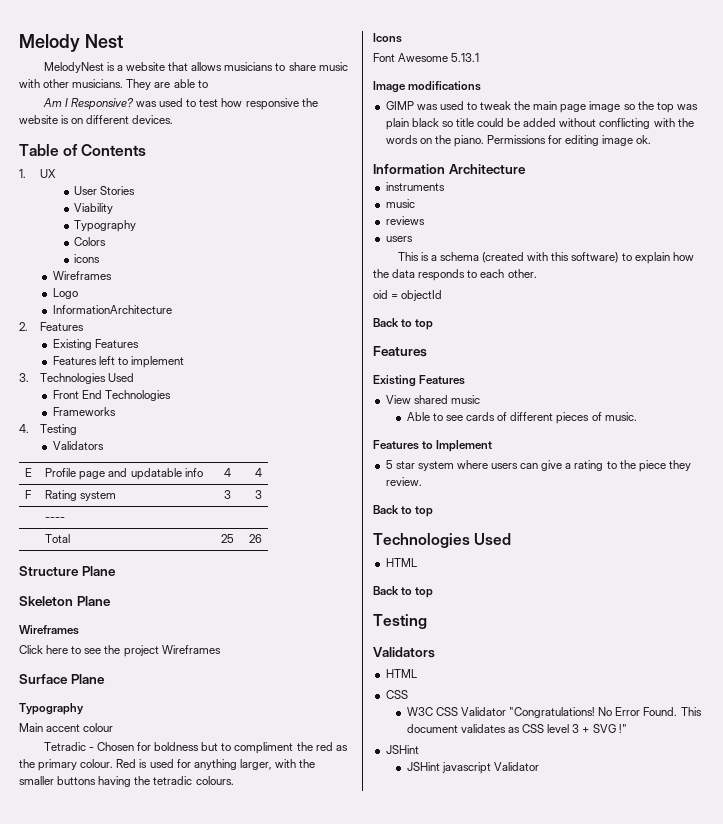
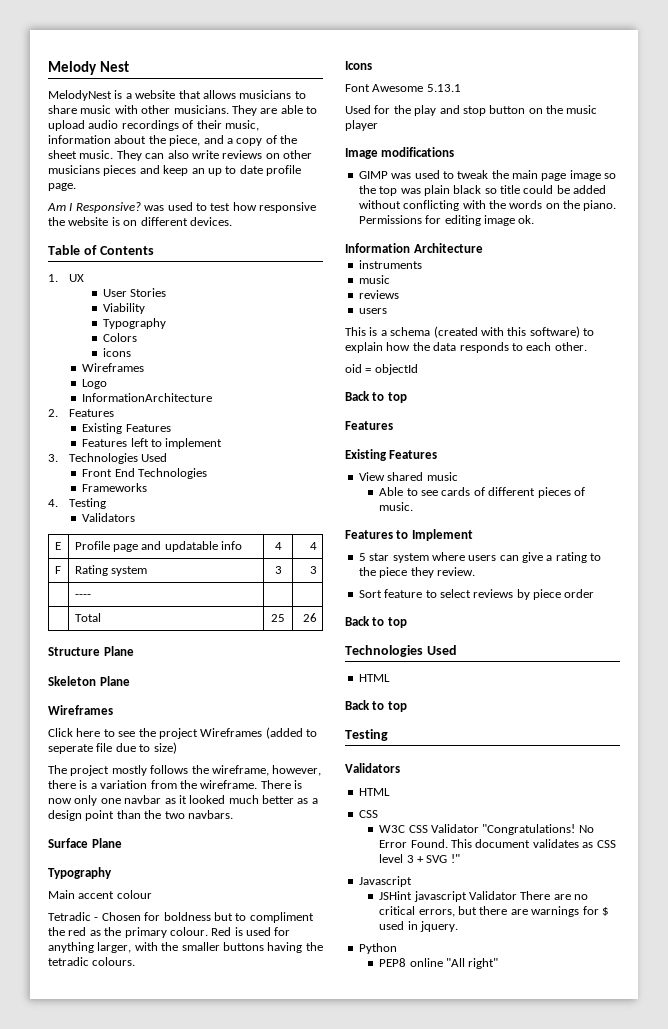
(208, 84) none -> [48,120,259,131] [48,135,297,146] [48,150,312,161] [48,165,301,176] [48,183,76,191] upload audio recordings of their music, information about the piece, and a copy of the sheet music. They can also write reviews on other musicians pieces and keep an up to date profile page.
(221, 649) none -> [265,727,317,739] [48,742,177,754] [48,765,322,776] [48,780,302,789] [48,795,318,806] [48,810,233,821] (added to seperate file due to size) // The project mostly follows the wireframe, however, there is a variation from the wireframe. There is now only one navbar as it looked much better as a design point than the two navbars.
(480, 57) none -> [345,105,598,116] [345,120,378,131] // Used for the play and stop button on the music player
(422, 481) none -> [358,589,595,600] // Sort feature to select reviews by piece order
[385,745,419,754] JSHint -> [358,876,412,887] Javascript
(540, 766) none -> [520,891,589,900] [379,906,609,917] [379,921,459,932] [358,943,397,954] [379,958,499,969] There are no critical errors, but there are warnings for $ used in jquery. // Python // PEP8 online "All right"

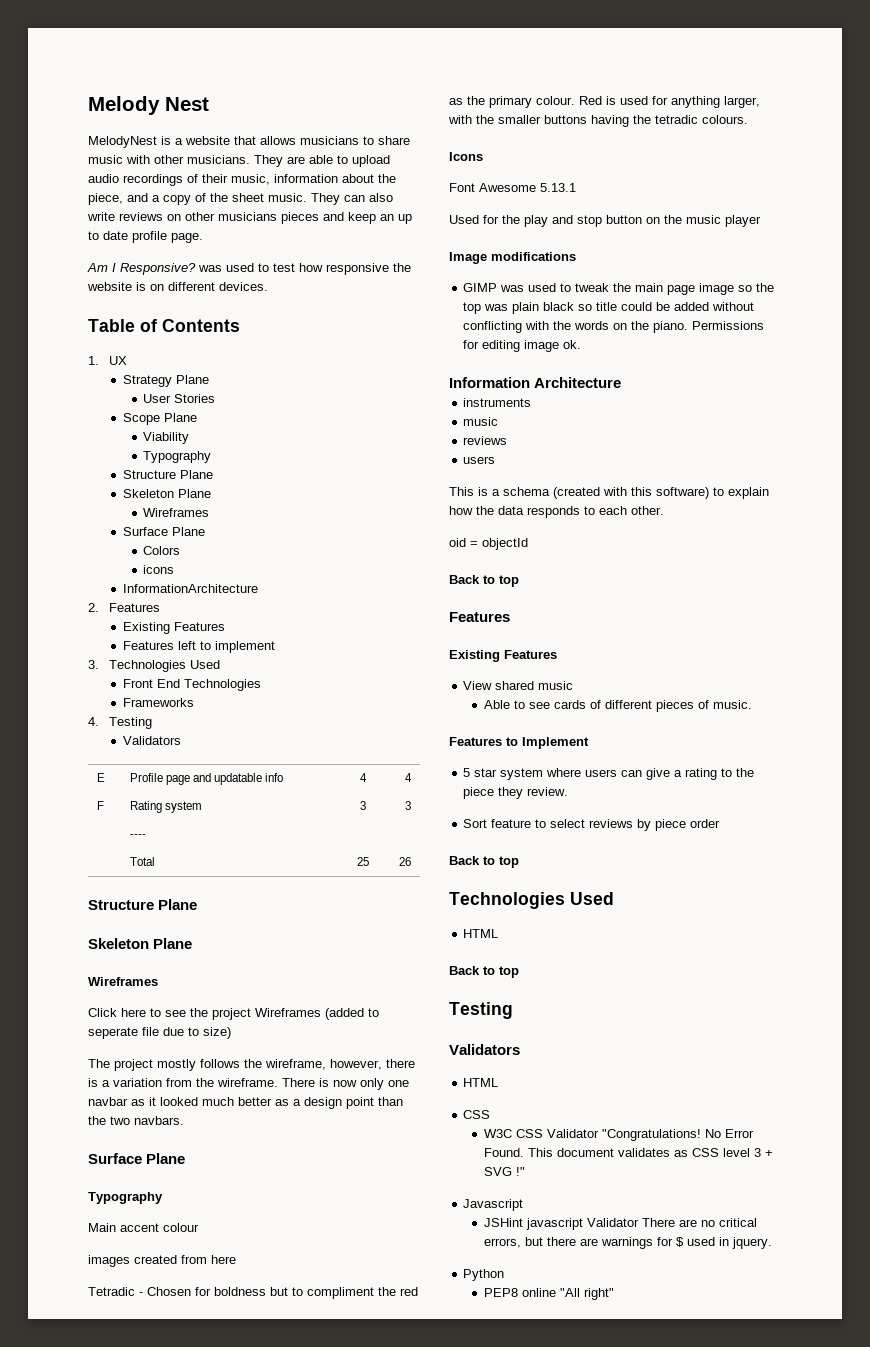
(84, 278) none -> [122,375,209,387] // Strategy Plane
(167, 292) none -> [122,413,197,425] // Scope Plane
(166, 323) none -> [122,470,213,479] [122,489,211,498] [143,508,210,517] [122,527,205,536] // Structure Plane // Skeleton Plane // Wireframes // Surface Plane
[82,363,145,372] [82,379,108,389] // Wireframes // Logo -> (175, 569) none
(152, 894) none -> [88,1255,236,1267] // images created from here

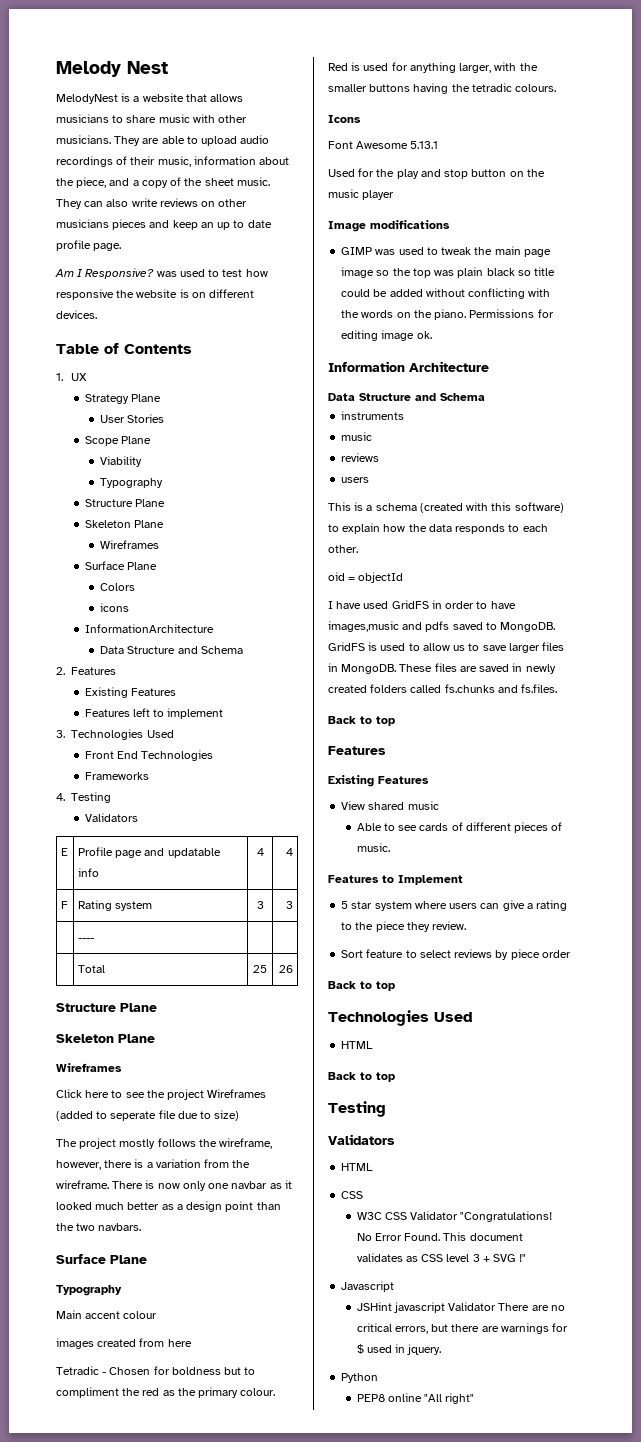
(258, 588) none -> [100,646,243,654] // Data Structure and Schema
(622, 382) none -> [328,393,485,401] // Data Structure and Schema
(528, 544) none -> [328,600,516,609] [328,621,556,632] [328,642,565,653] [328,663,556,674] [328,684,558,693] // I have used GridFS in order to have images,music and pdfs saved to MongoDB. GridFS is used to allow us to save larger files in MongoDB. These files are saved in newly created folders called fs.chunks and fs.files.

